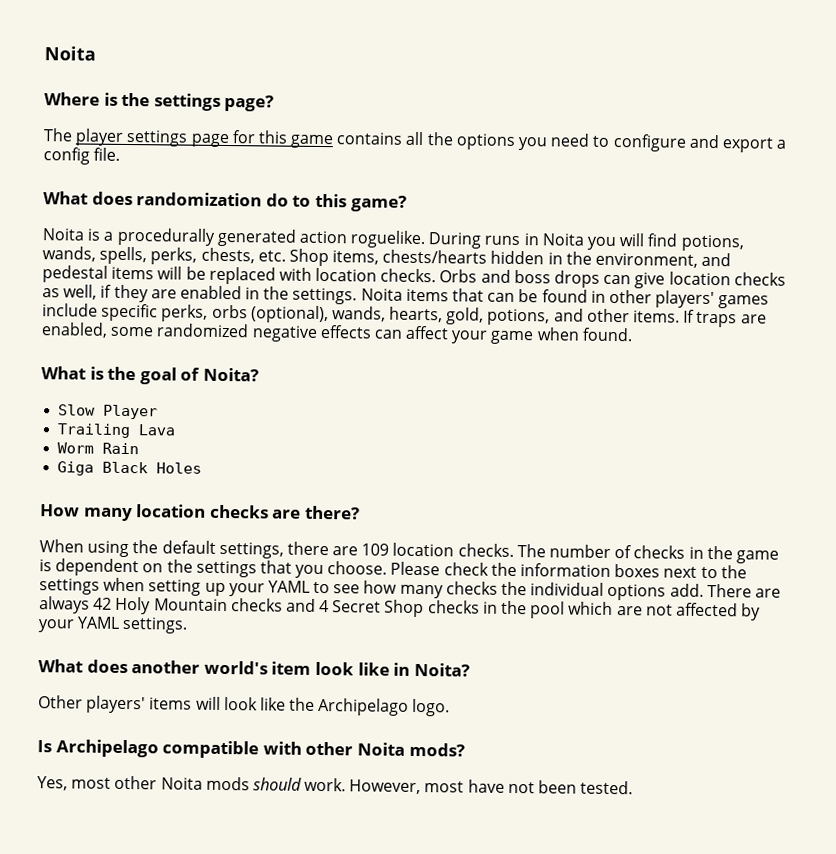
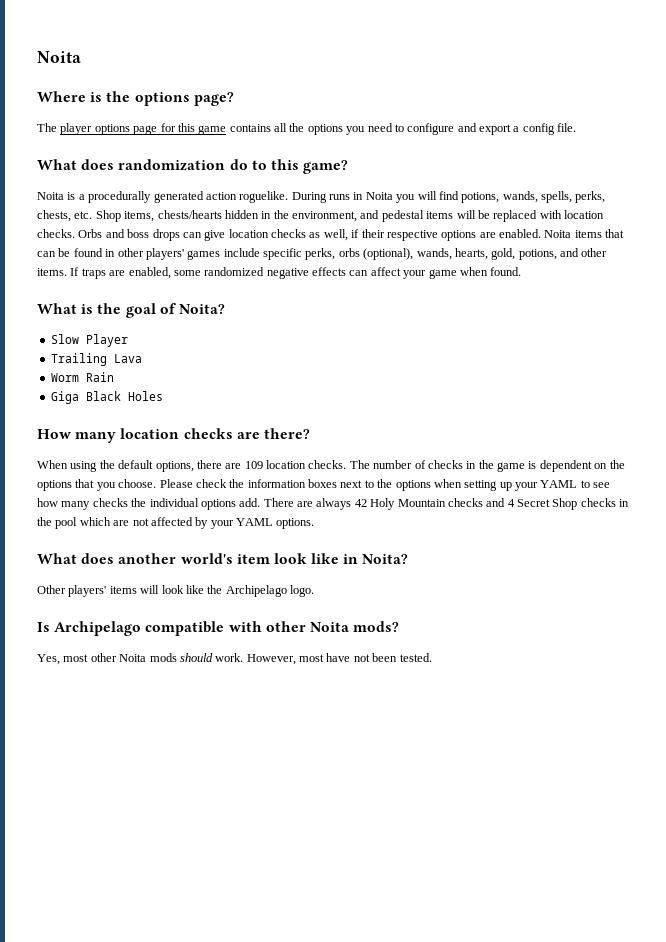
[153,93,221,111] settings -> [134,92,190,106] options
[126,129,189,147] settings -> [94,124,130,135] options
[113,284,358,305] they are enabled in the settings. -> [361,229,541,241] their respective options are enabled.
[218,541,284,559] settings, -> [155,461,194,472] options,
[195,560,257,578] settings -> [37,480,72,491] options
[39,578,100,595] settings -> [395,480,431,491] options
[122,616,189,634] settings. -> [276,518,315,529] options.

